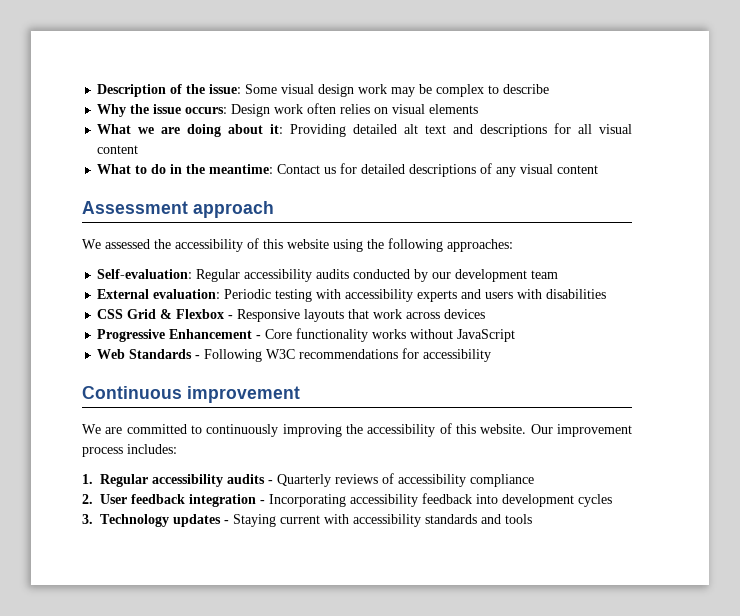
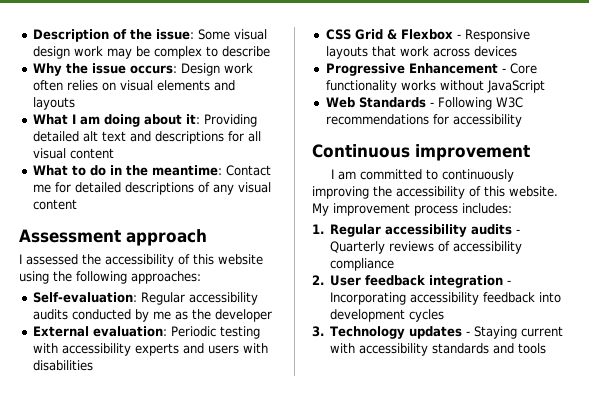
[97,124,181,134] // What we are -> [213,80,235,91] [32,97,75,110] [32,114,100,125] and layouts // What I am
[324,167,337,174] us -> [32,184,51,193] me
[82,239,101,249] We -> [19,254,22,264] I
[432,269,559,282] our development team -> [152,309,272,322] me as the developer
[82,424,123,434] We are -> [331,169,357,180] I am
[530,424,553,434] Our -> [312,203,329,216] My

